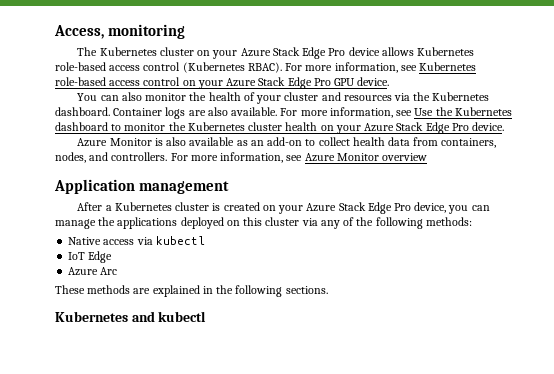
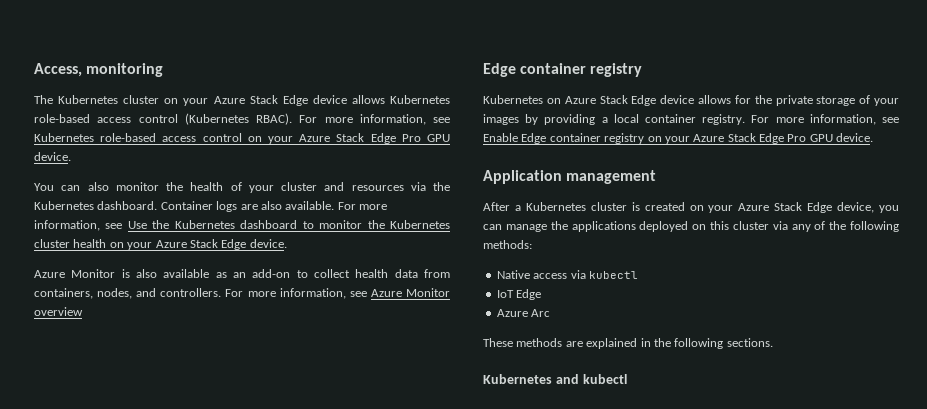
[328,48,346,56] Pro -> (308, 100) none
[451,123,469,131] Pro -> (247, 244) none
(428, 157) none -> [483,63,643,77] [483,95,899,106] [483,114,899,125] [483,133,874,144] // Edge container registry // Kubernetes on Azure Stack Edge device allows for the private storage of your images by providing a local container registry. For more information, see Enable Edge container registry on your Azure Stack Edge Pro GPU device.
[394,203,412,211] Pro -> (833, 207) none

